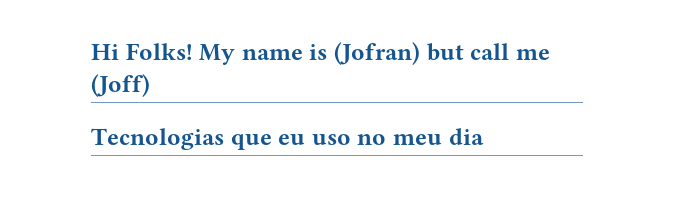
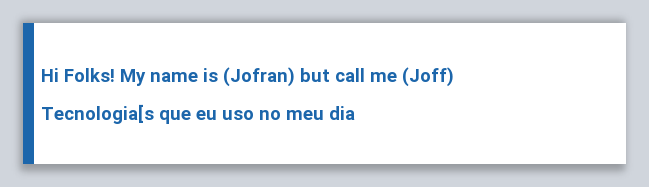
[91,128,224,150] Tecnologias -> [41,104,154,124] Tecnologia[s

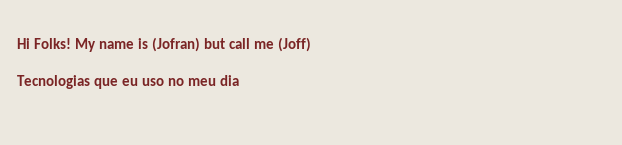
[41,104,154,124] Tecnologia[s -> [17,75,90,89] Tecnologias

